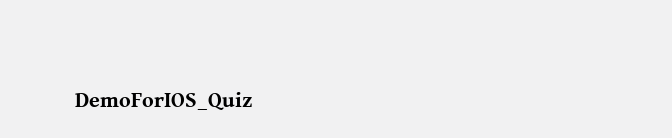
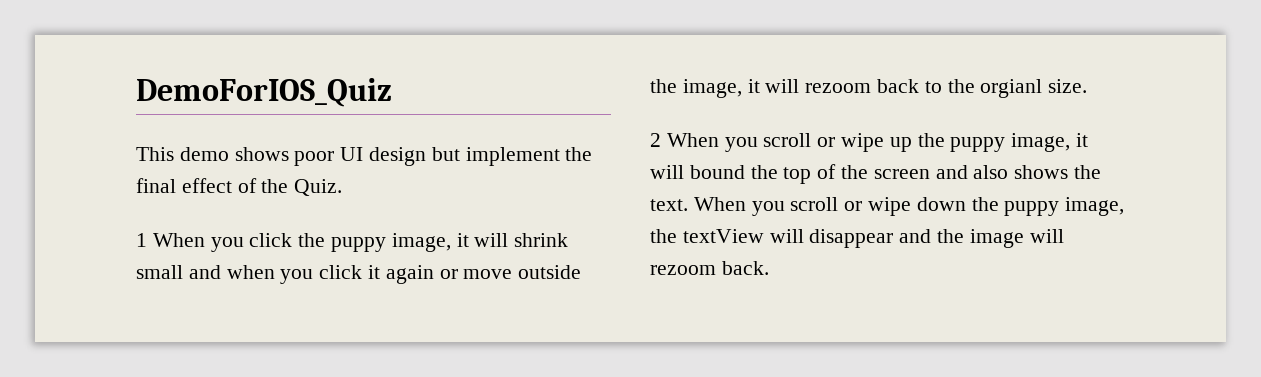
(253, 101) none -> [136,147,593,166] [136,178,343,196] [136,233,569,252] [136,265,582,284] [650,79,1088,98] [650,133,1089,152] [650,164,1102,184] [650,197,1125,216] [650,229,1064,248] [650,261,769,275] // This demo shows poor UI design but implement the final effect of the Quiz. // 1 When you click the puppy image, it will shrink small and when you click it again or move outside the image, it will rezoom back to the orgianl size. // 2 When you scroll or wipe up the puppy image, it will bound the top of the screen and also shows the text. When you scroll or wipe down the puppy image, the textView will disappear and the image will rezoom back.

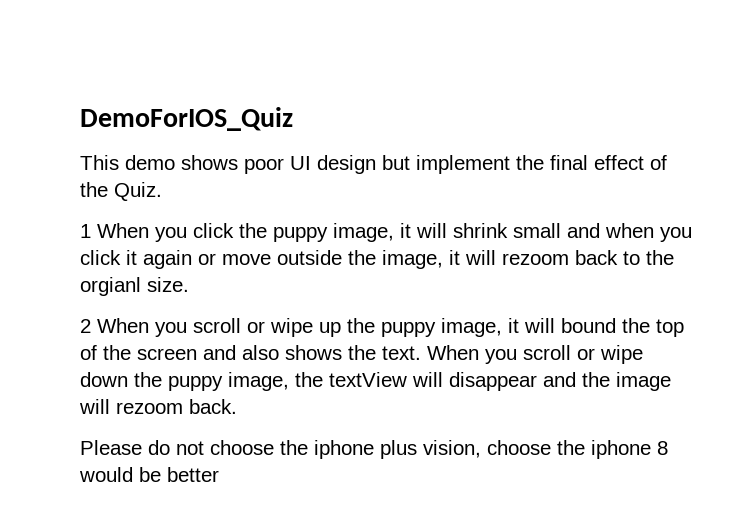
(769, 268) none -> [80,440,668,459] [79,467,219,482] // Please do not choose the iphone plus vision, choose the iphone 8 would be better

